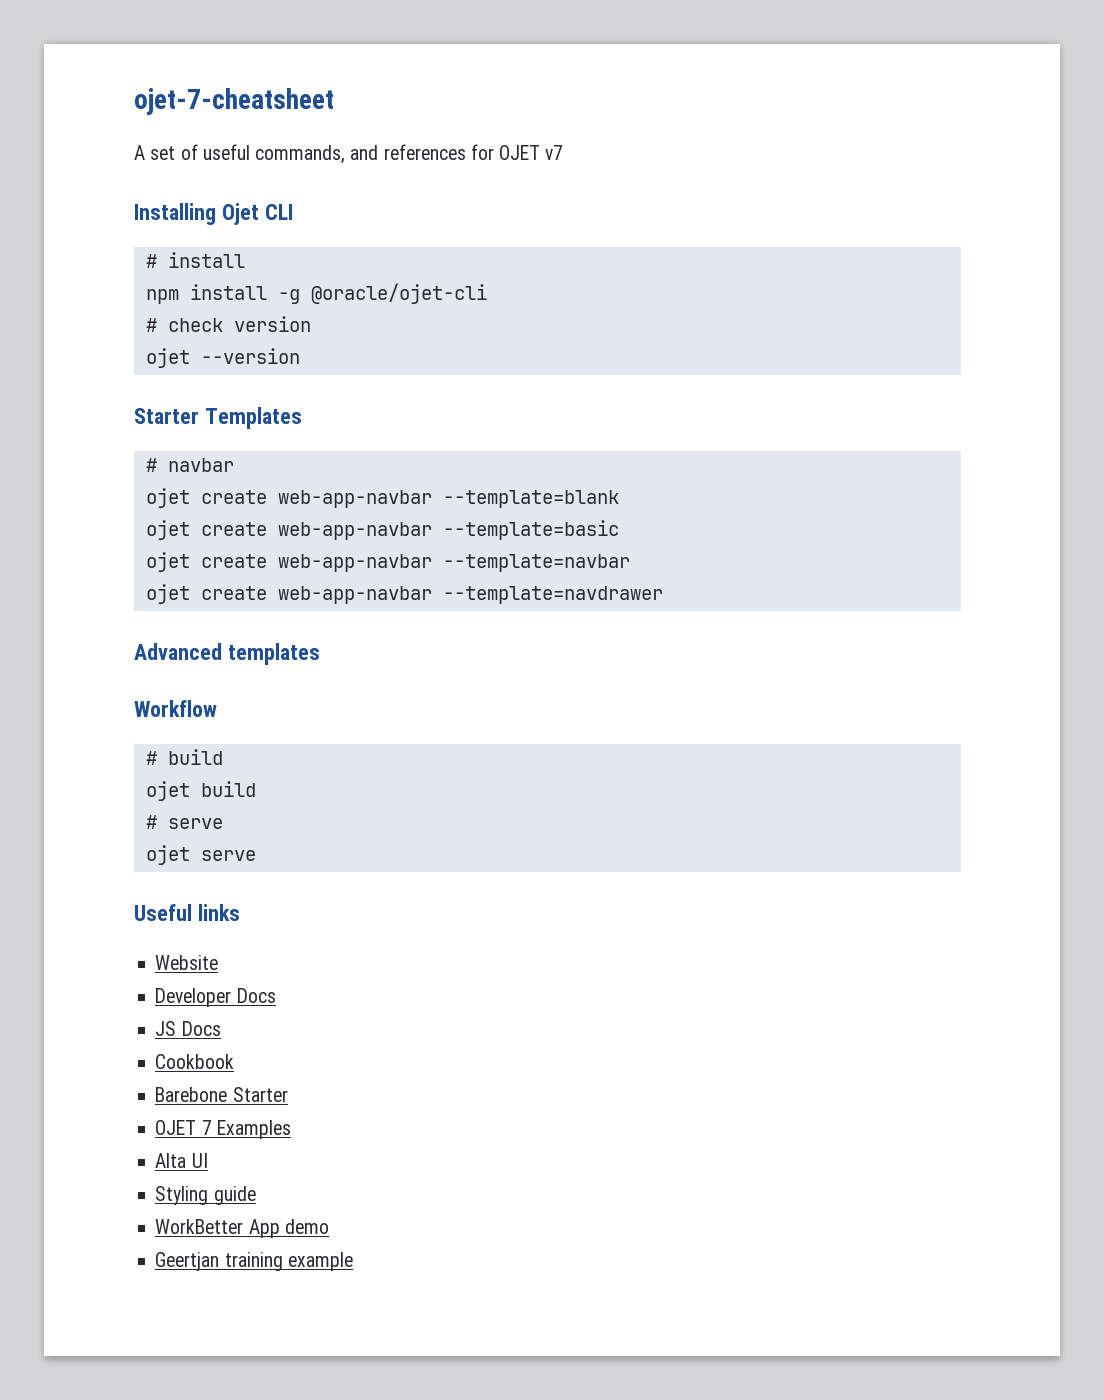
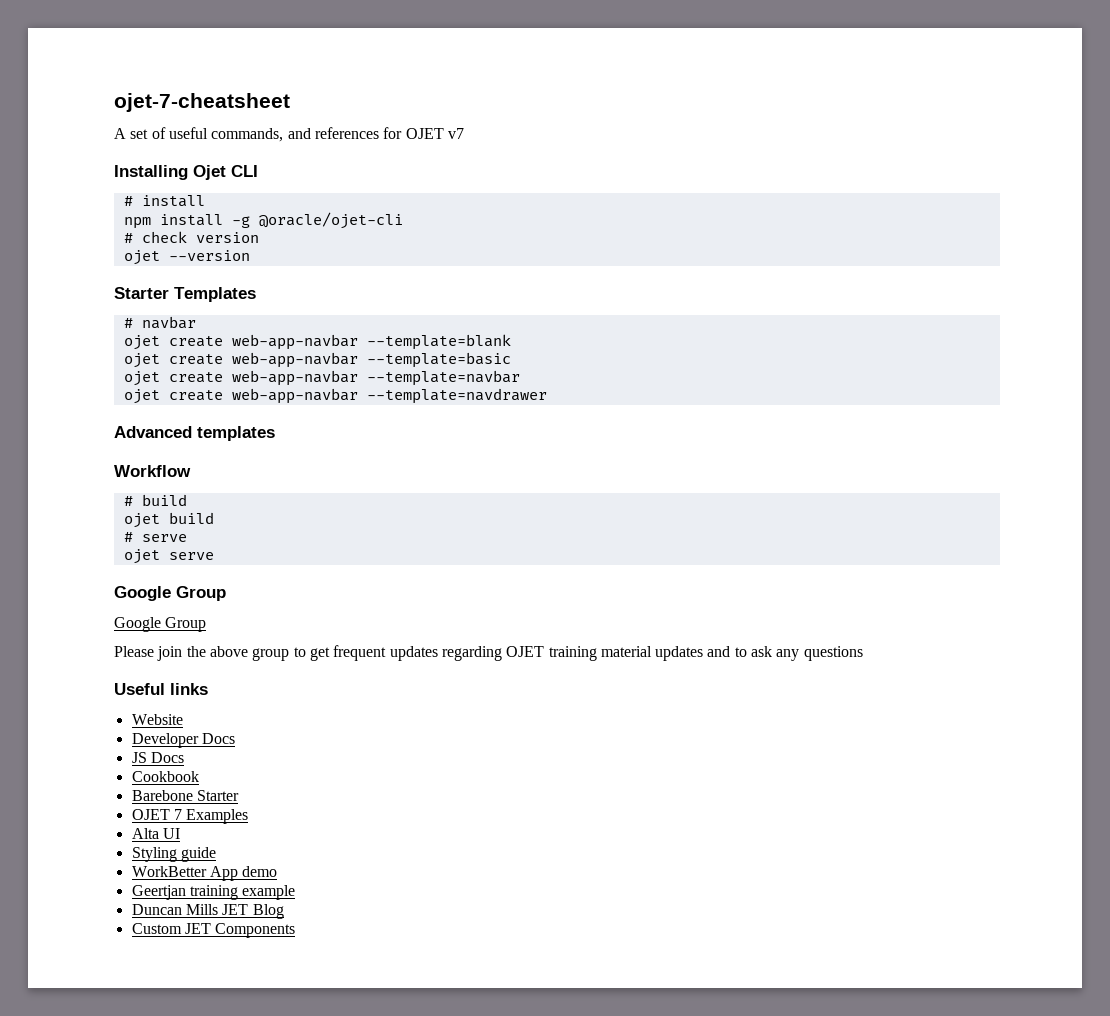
(256, 855) none -> [114,586,226,601] [114,617,207,632] [114,645,863,661] // Google Group // Google Group // Please join the above group to get frequent updates regarding OJET training material updates and to ask any questions
(353, 1261) none -> [131,904,284,919] [131,923,296,938] // Duncan Mills JET Blog // Custom JET Components

